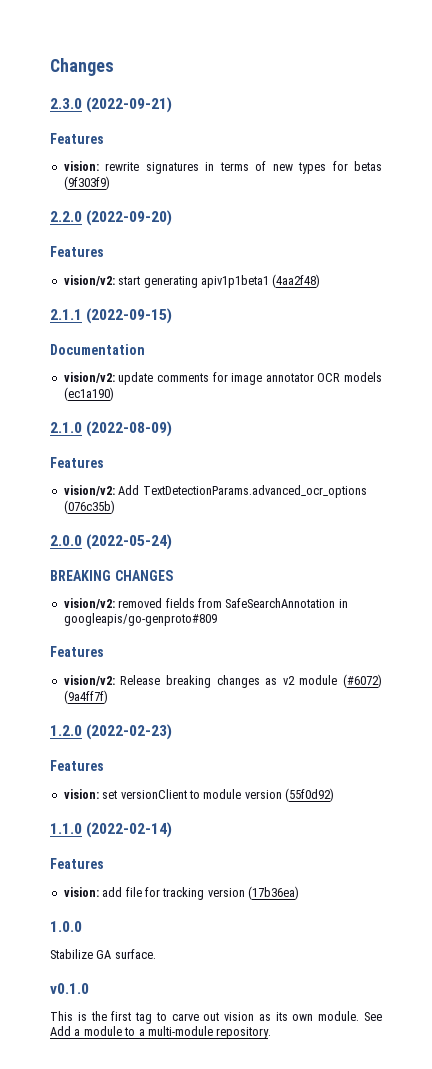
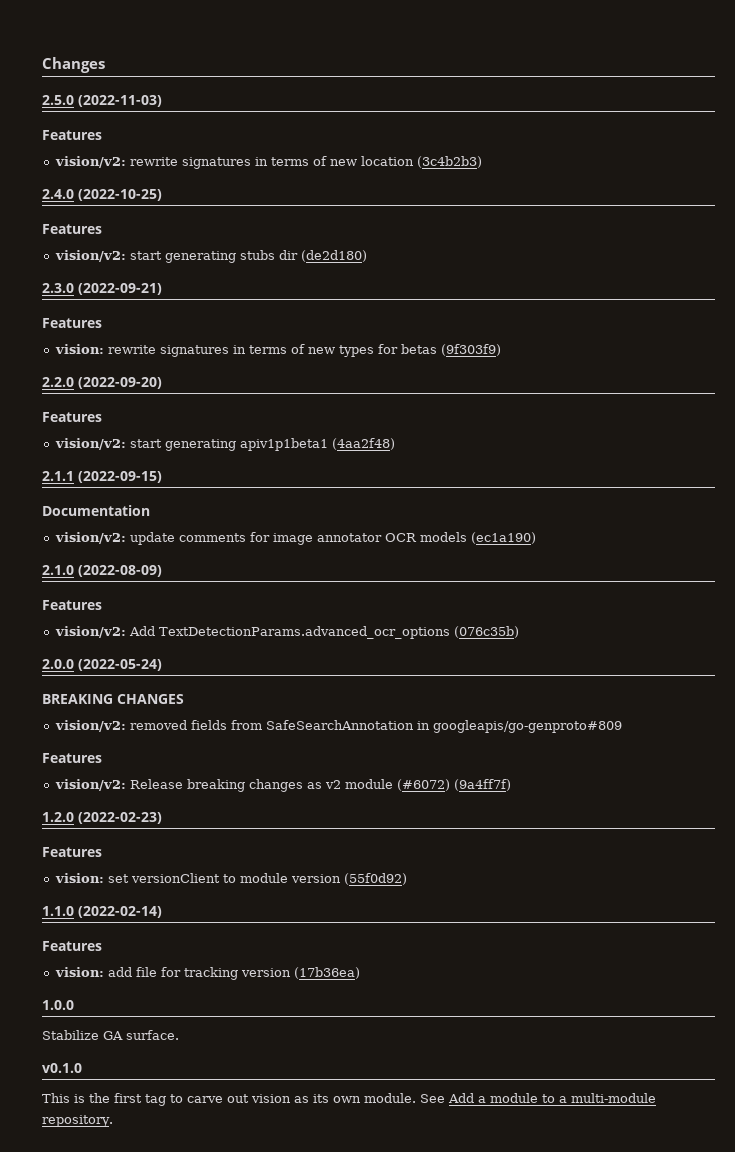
(114, 67) none -> [42,95,162,107] [42,130,102,140] [54,156,482,169] [42,189,162,201] [42,224,102,234] [54,250,367,263] // 2.5.0 (2022-11-03) // Features // vision/v2: rewrite signatures in terms of new location (3c4b2b3) // 2.4.0 (2022-10-25) // Features // vision/v2: start generating stubs dir (de2d180)

